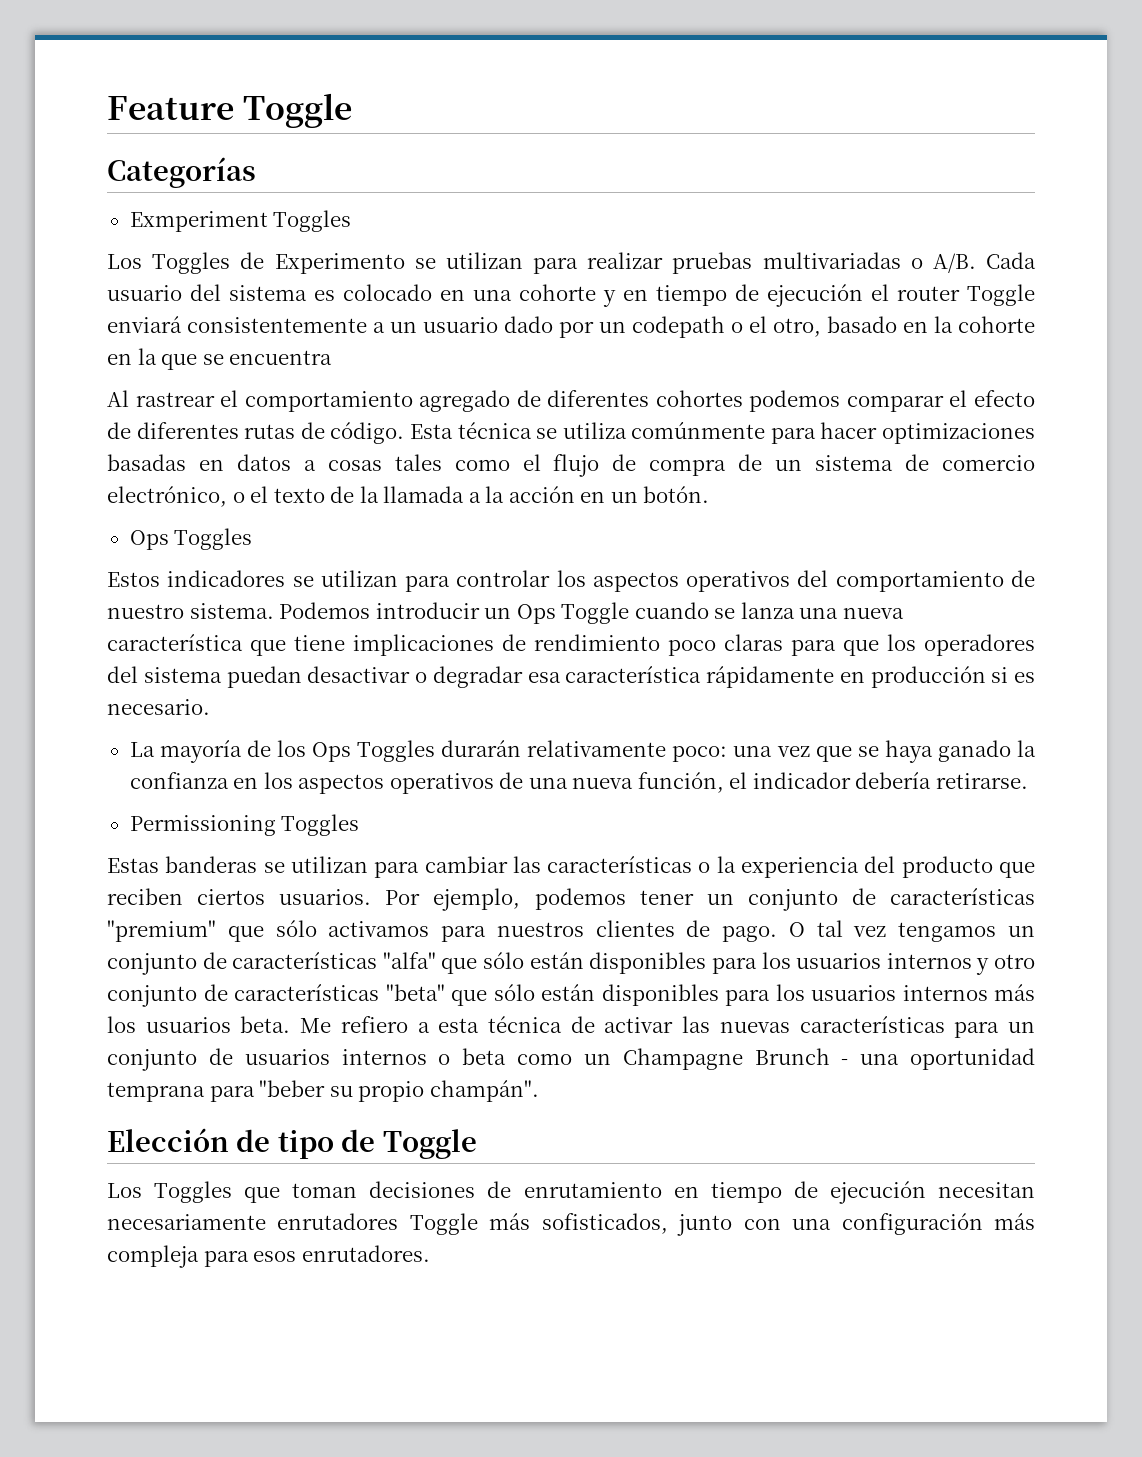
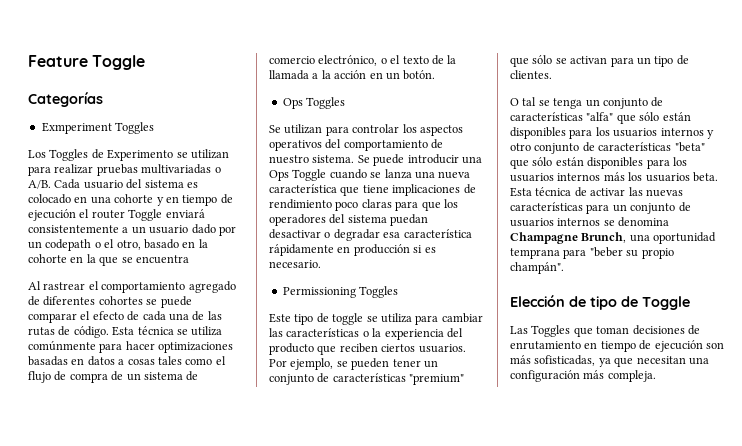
[749,390,841,412] podemos -> [146,296,192,308] se puede
[136,422,239,439] diferentes -> [142,311,222,321] cada una de las
[107,570,314,587] Estos indicadores se -> [269,125,281,133] Se
[279,602,512,619] Podemos introducir un -> [357,154,482,166] Se puede introducir una
[129,740,1037,763] [129,772,1028,794] [129,814,360,836] [107,856,368,873] La mayoría de los Ops Toggles durarán relativamente poco: una vez que se haya ganado la confianza en los aspectos operativos de una nueva función, el indicador debería retirarse. // Permissioning Toggles // Estas banderas se utilizan -> [282,286,399,298] [269,313,412,325] Permissioning Toggles // Este tipo de toggle se utiliza
[534,888,626,910] podemos -> [336,358,390,370] se pueden
[328,920,997,942] activamos para nuestros clientes de pago. O tal vez tengamos -> [555,55,689,67] [510,70,552,79] [510,97,583,109] se activan para un tipo de clientes. // O tal se tenga
[300,1016,480,1033] Me refiero a esta -> [510,187,532,197] Esta
[438,1048,849,1070] o beta como un Champagne Brunch - -> [603,217,670,227] [510,232,627,244] se denomina Champagne Brunch,
[107,1183,142,1198] Los -> [510,326,528,334] Las
[938,1182,1035,1198] [107,1213,1035,1236] [107,1245,430,1268] necesitan necesariamente enrutadores Toggle más sofisticados, junto con una configuración más compleja para esos enrutadores. -> [705,342,724,349] [510,355,709,367] [510,370,656,382] son más sofisticadas, ya que necesitan una configuración más compleja.

